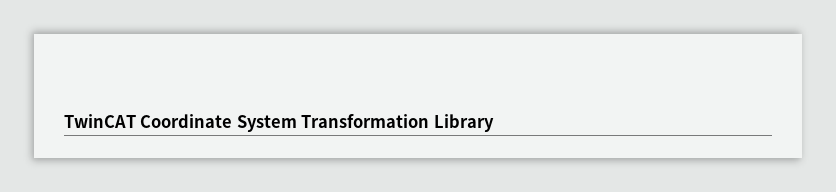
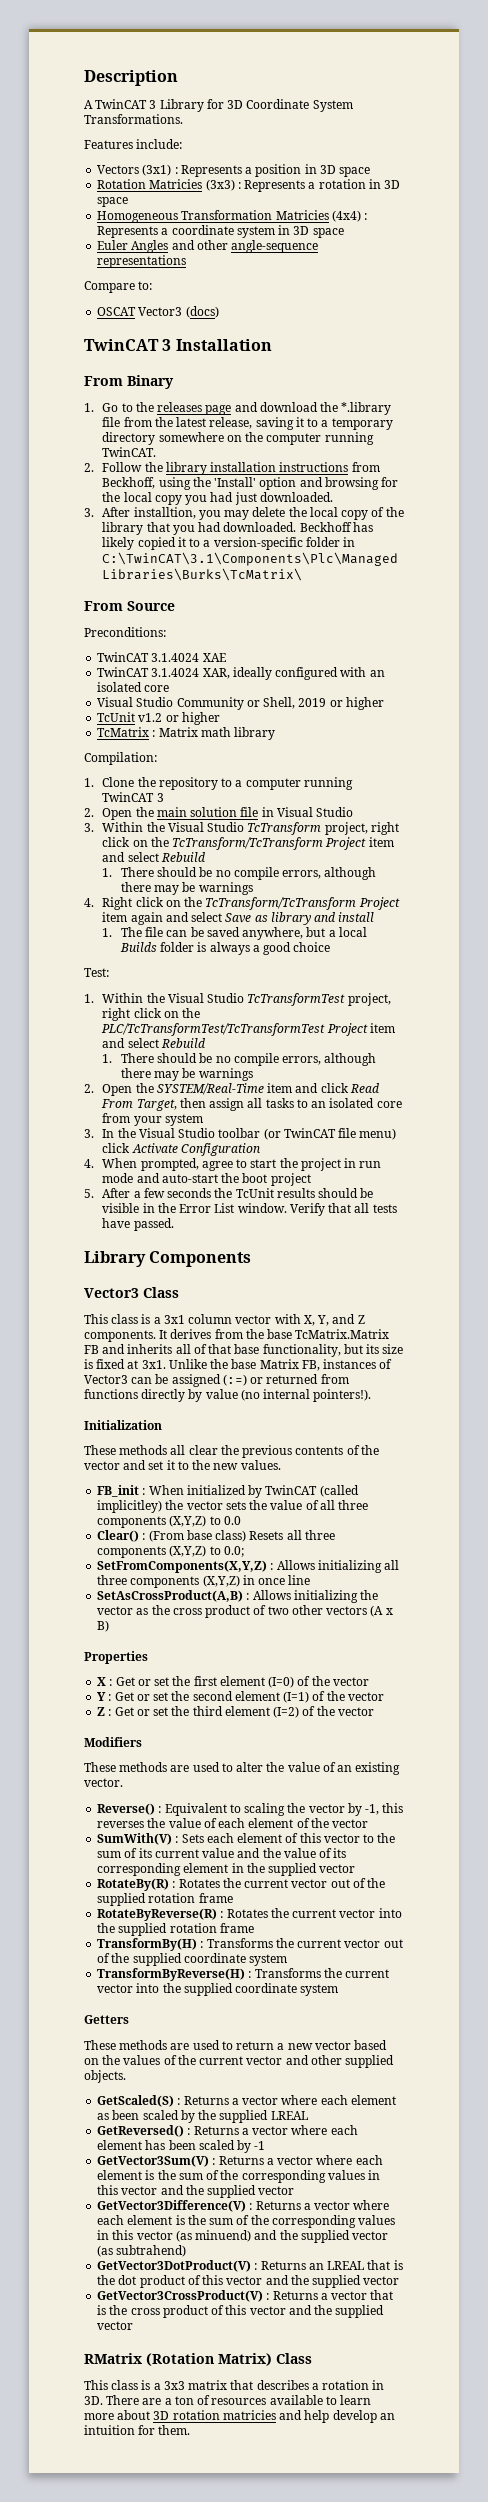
[64,114,494,132] TwinCAT Coordinate System Transformation Library -> [84,70,178,86] [84,99,353,112] [84,114,183,124] [84,139,183,149] [97,164,371,177] [97,179,401,192] [97,197,129,207] [97,210,368,223] [97,225,344,238] [97,240,319,253] [97,255,187,268] [84,281,153,293] [97,306,219,318] [84,339,272,351] [84,375,174,389] [84,402,392,415] [102,417,393,430] [102,432,374,445] [102,447,157,457] [84,462,380,475] [102,477,399,490] [102,492,333,505] [84,507,404,520] [102,522,373,535] [102,537,356,550] [102,552,399,566] [102,568,303,581] [84,601,175,611] [84,627,166,637] [97,652,226,662] [97,667,385,680] [97,682,170,692] [97,697,384,710] [97,712,220,725] [97,727,276,740] [84,752,157,765] [84,777,353,790] [102,792,164,802] [84,807,354,820] [84,822,399,835] [102,837,394,850] [102,852,205,862] [102,867,377,880] [120,882,253,895] [84,897,400,910] [102,912,375,925] [102,927,367,940] [119,942,331,955] [84,968,109,977] [84,993,391,1006] [102,1008,201,1021] [101,1023,395,1036] [102,1038,205,1048] [102,1053,377,1066] [120,1068,253,1081] [84,1083,379,1096] [101,1098,402,1111] [102,1113,203,1126] [84,1128,397,1140] [102,1143,260,1156] [84,1158,382,1171] [102,1173,311,1186] [84,1188,374,1198] [102,1203,397,1216] [102,1218,174,1231] [84,1251,252,1267] [84,1287,179,1298] [84,1314,365,1326] [84,1329,390,1342] [84,1344,404,1357] [84,1359,393,1371] [84,1374,349,1387] [84,1389,372,1402] [84,1420,162,1430] [84,1445,379,1458] [84,1460,281,1470] [97,1485,359,1498] [97,1500,369,1513] [97,1515,241,1528] [97,1530,335,1542] [97,1545,244,1558] [97,1560,400,1573] [97,1575,311,1588] [97,1590,379,1603] [97,1605,393,1618] [97,1620,110,1632] [84,1651,148,1664] [97,1676,369,1688] [97,1691,384,1703] [97,1706,374,1718] [84,1737,142,1747] [84,1762,401,1775] [84,1778,123,1787] [97,1803,404,1816] [97,1818,369,1828] [97,1833,396,1845] [97,1848,347,1858] [97,1863,356,1876] [97,1878,386,1891] [97,1893,233,1906] [97,1908,402,1921] [97,1923,254,1936] [97,1938,403,1951] [97,1953,288,1966] [97,1968,390,1981] [97,1983,339,1996] [84,2015,129,2024] [84,2040,388,2050] [84,2055,395,2068] [84,2070,126,2083] [97,2095,396,2107] [97,2110,308,2123] [97,2125,358,2137] [97,2140,266,2153] [97,2155,383,2167] [97,2170,381,2183] [97,2185,295,2198] [97,2200,390,2212] [97,2215,396,2228] [97,2230,389,2243] [97,2245,187,2257] [97,2260,403,2272] [97,2275,400,2288] [97,2290,394,2302] [97,2305,385,2318] [97,2321,134,2330] [84,2353,312,2366] [84,2380,385,2390] [84,2395,372,2405] [84,2410,395,2423] [84,2425,191,2435] Description // A TwinCAT 3 Library for 3D Coordinate System Transformations. // Features include: // Vectors (3x1) : Represents a position in 3D space // Rotation Matricies (3x3) : Represents a rotation in 3D space // Homogeneous Transformation Matricies (4x4) : Represents a coordinate system in 3D space // Euler Angles and other angle-sequence representations // Compare to: // OSCAT Vector3 (docs) // TwinCAT 3 Installation // From Binary // 1. Go to the releases page and download the *.library file from the latest release, saving it to a temporary directory somewhere on the computer running TwinCAT. // 2. Follow the library installation instructions from Beckhoff, using the 'Install' option and browsing for the local copy you had just downloaded. // 3. After installtion, you may delete the local copy of the library that you had downloaded. Beckhoff has likely copied it to a version-specific folder in C:\TwinCAT\3.1\Components\Plc\Managed Libraries\Burks\TcMatrix\ // From Source // Preconditions: // TwinCAT 3.1.4024 XAE // TwinCAT 3.1.4024 XAR, ideally configured with an isolated core // Visual Studio Community or Shell, 2019 or higher // TcUnit v1.2 or higher // TcMatrix : Matrix math library // Compilation: // 1. Clone the repository to a computer running TwinCAT 3 // 2. Open the main solution file in Visual Studio // 3. Within the Visual Studio TcTransform project, right click on the TcTransform/TcTransform Project item and select Rebuild // 1. There should be no compile errors, although there may be warnings // 4. Right click on the TcTransform/TcTransform Project item again and select Save as library and install // 1. The file can be saved anywhere, but a local Builds folder is always a good choice // Test: // 1. Within the Visual Studio TcTransformTest project, right click on the PLC/TcTransformTest/TcTransformTest Project item and select Rebuild // 1. There should be no compile errors, although there may be warnings // 2. Open the SYSTEM/Real-Time item and click Read From Target, then assign all tasks to an isolated core from your system // 3. In the Visual Studio toolbar (or TwinCAT file menu) click Activate Configuration // 4. When prompted, agree to start the project in run mode and auto-start the boot project // 5. After a few seconds the TcUnit results should be visible in the Error List window. Verify that all tests have passed. // Library Components // Vector3 Class // This class is a 3x1 column vector with X, Y, and Z components. It derives from the base TcMatrix.Matrix FB and inherits all of that base functionality, but its size is fixed at 3x1. Unlike the base Matrix FB, instances of Vector3 can be assigned (:=) or returned from functions directly by value (no internal pointers!). // Initialization // These methods all clear the previous contents of the vector and set it to the new values. // FB_init : When initialized by TwinCAT (called implicitley) the vector sets the value of all three components (X,Y,Z) to 0.0 // Clear() : (From base class) Resets all three components (X,Y,Z) to 0.0; // SetFromComponents(X,Y,Z) : Allows initializing all three components (X,Y,Z) in once line // SetAsCrossProduct(A,B) : Allows initializing the vector as the cross product of two other vectors (A x B) // Properties // X : Get or set the first element (I=0) of the vector // Y : Get or set the second element (I=1) of the vector // Z : Get or set the third element (I=2) of the vector // Modifiers // These methods are used to alter the value of an existing vector. // Reverse() : Equivalent to scaling the vector by -1, this reverses the value of each element of the vector // SumWith(V) : Sets each element of this vector to the sum of its current value and the value of its corresponding element in the supplied vector // RotateBy(R) : Rotates the current vector out of the supplied rotation frame // RotateByReverse(R) : Rotates the current vector into the supplied rotation frame // TransformBy(H) : Transforms the current vector out of the supplied coordinate system // TransformByReverse(H) : Transforms the current vector into the supplied coordinate system // Getters // These methods are used to return a new vector based on the values of the current vector and other supplied objects. // GetScaled(S) : Returns a vector where each element as been scaled by the supplied LREAL // GetReversed() : Returns a vector where each element has been scaled by -1 // GetVector3Sum(V) : Returns a vector where each element is the sum of the corresponding values in this vector and the supplied vector // GetVector3Difference(V) : Returns a vector where each element is the sum of the corresponding values in this vector (as minuend) and the supplied vector (as subtrahend) // GetVector3DotProduct(V) : Returns an LREAL that is the dot product of this vector and the supplied vector // GetVector3CrossProduct(V) : Returns a vector that is the cross product of this vector and the supplied vector // RMatrix (Rotation Matrix) Class // This class is a 3x3 matrix that describes a rotation in 3D. There are a ton of resources available to learn more about 3D rotation matricies and help develop an intuition for them.

